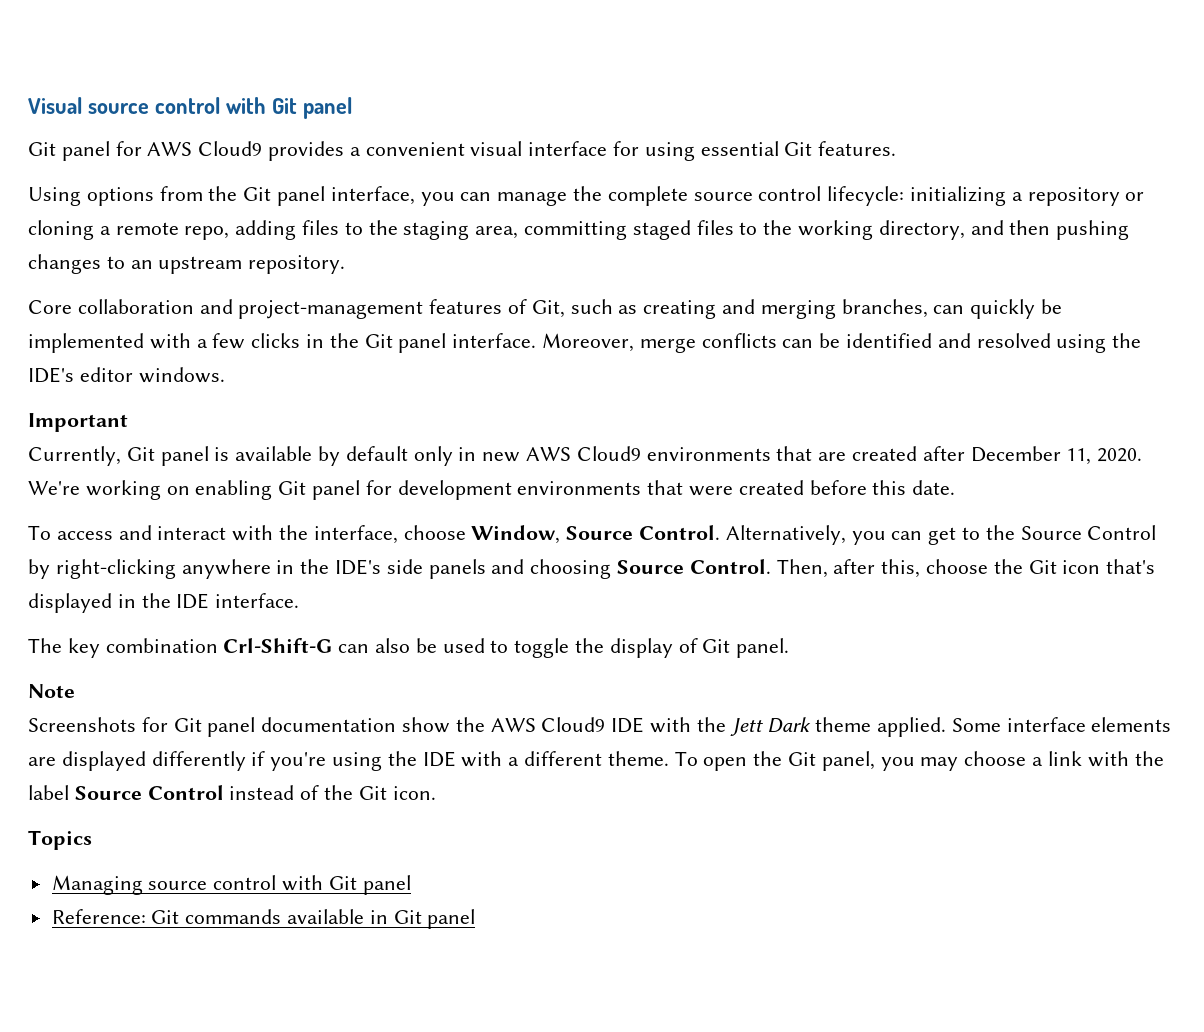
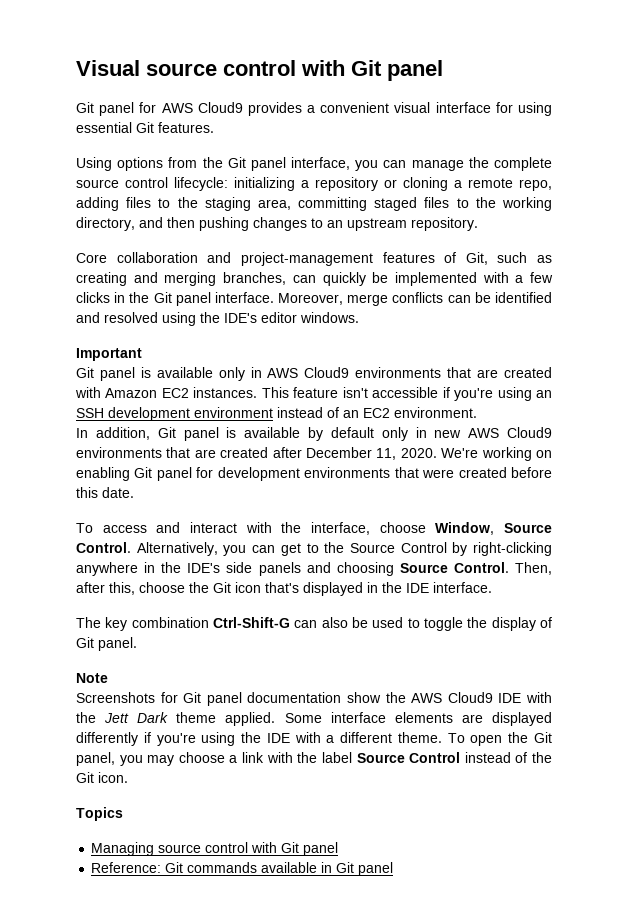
[28,446,121,466] Currently, -> [76,367,553,381] [75,387,552,401] [76,407,477,421] [76,427,150,440] Git panel is available only in AWS Cloud9 environments that are created with Amazon EC2 instances. This feature isn't accessible if you're using an SSH development environment instead of an EC2 environment. // In addition,
[223,638,333,653] Crl-Shift-G -> [213,617,290,628] Ctrl-Shift-G

